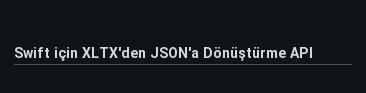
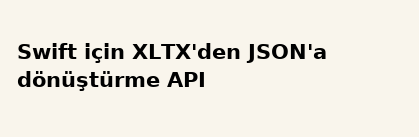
[203,47,286,61] Dönüştürme -> [17,71,160,91] dönüştürme

